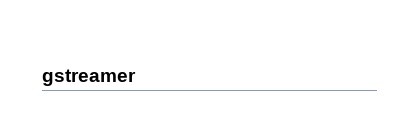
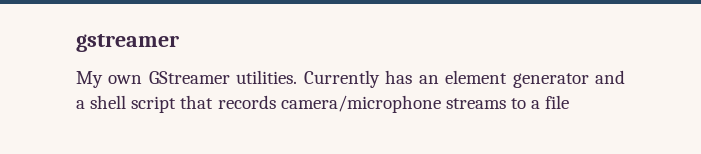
(136, 77) none -> [76,70,626,88] [76,95,570,113] // My own GStreamer utilities. Currently has an element generator and a shell script that records camera/microphone streams to a file

